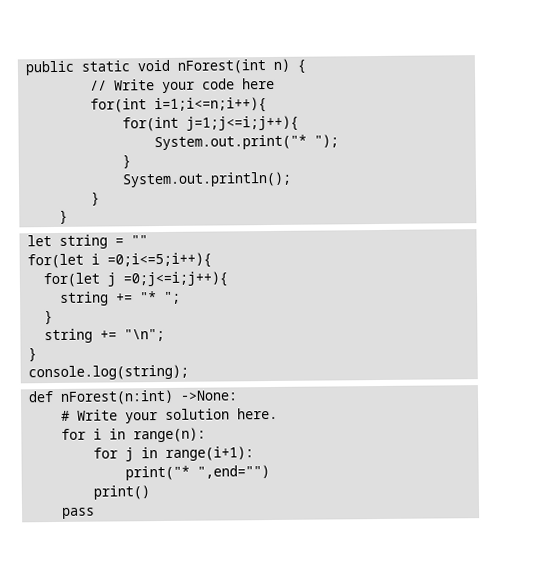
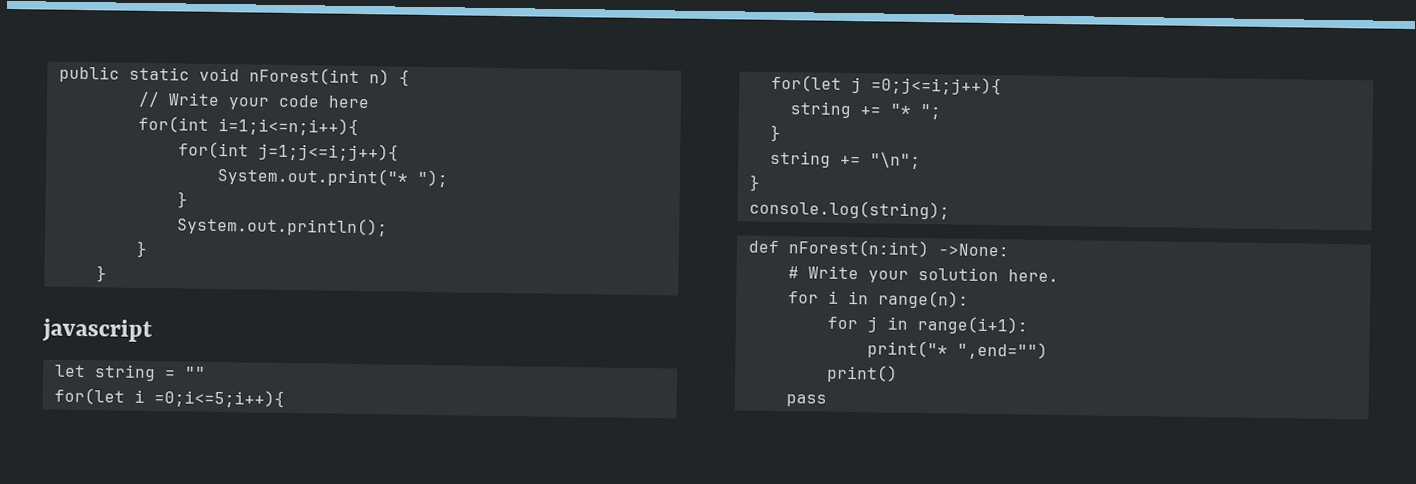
(69, 216) none -> [42,318,153,344] // javascript

